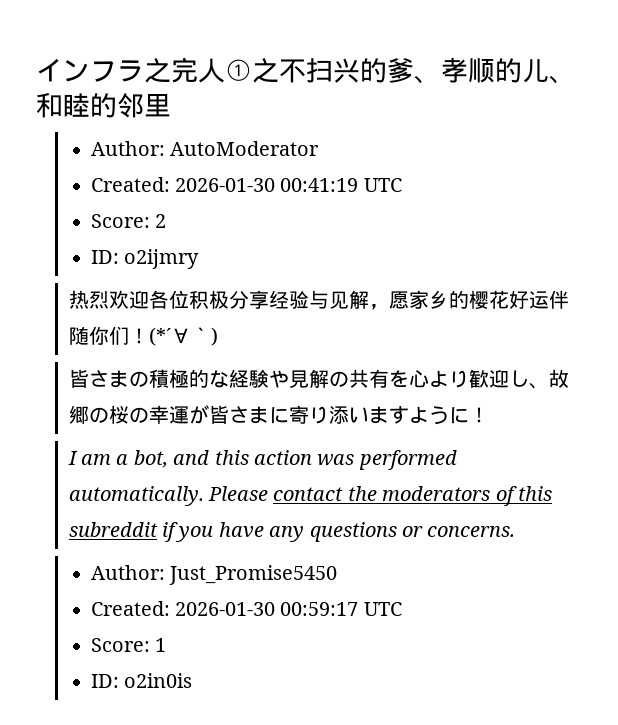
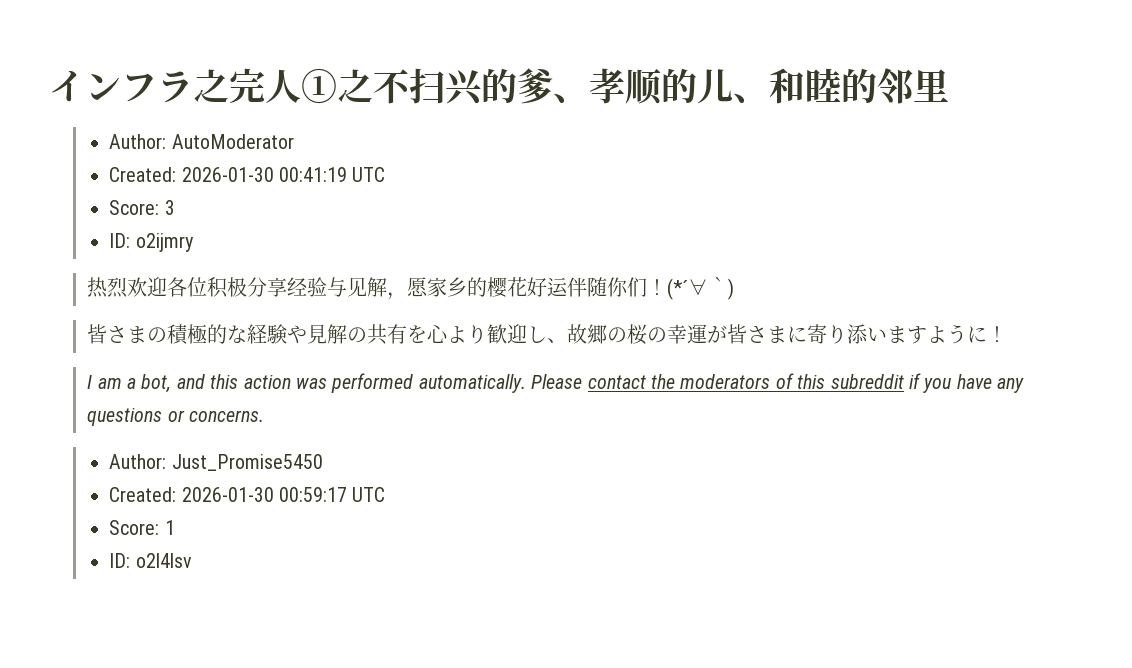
[154,214,166,228] 2 -> [164,200,175,215] 3
[123,673,192,688] o2in0is -> [135,553,192,568] o2l4lsv

